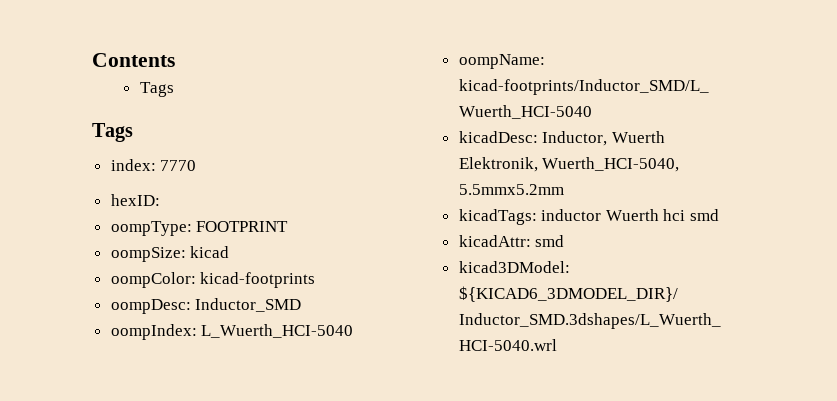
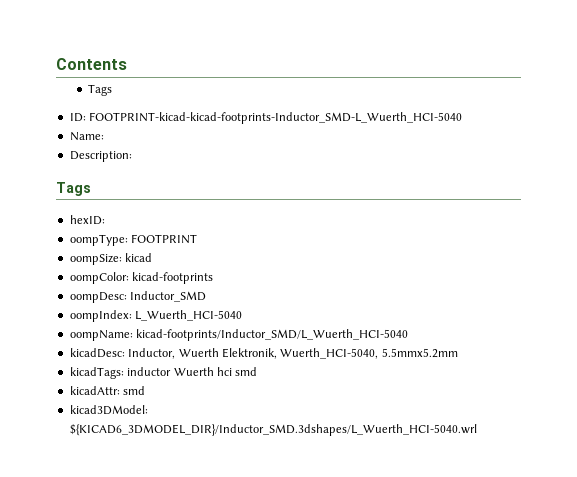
[92,123,133,142] [110,159,197,171] // Tags // index: 7770 -> [69,112,463,124] [69,132,104,141] [69,151,132,162] [56,182,91,196] // ID: FOOTPRINT-kicad-kicad-footprints-Inductor_SMD-L_Wuerth_HCI-5040 // Name: // Description: // Tags

